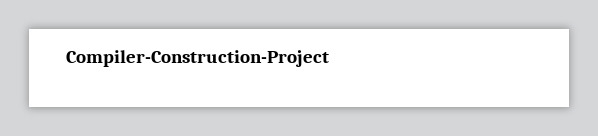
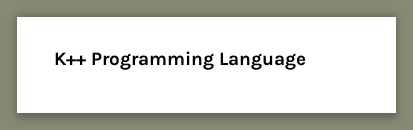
[66,50,329,67] Compiler-Construction-Project -> [54,51,307,70] K++ Programming Language

